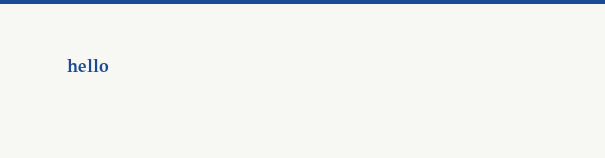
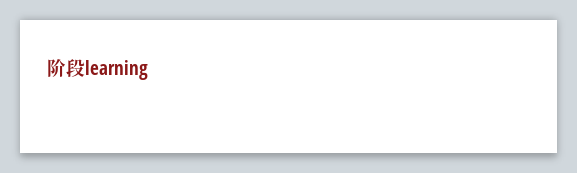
[67,59,109,72] hello -> [47,59,148,80] 阶段learning

